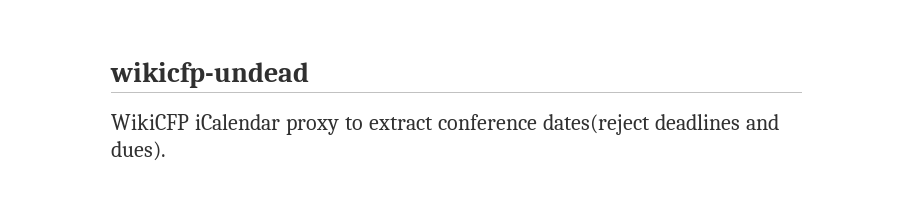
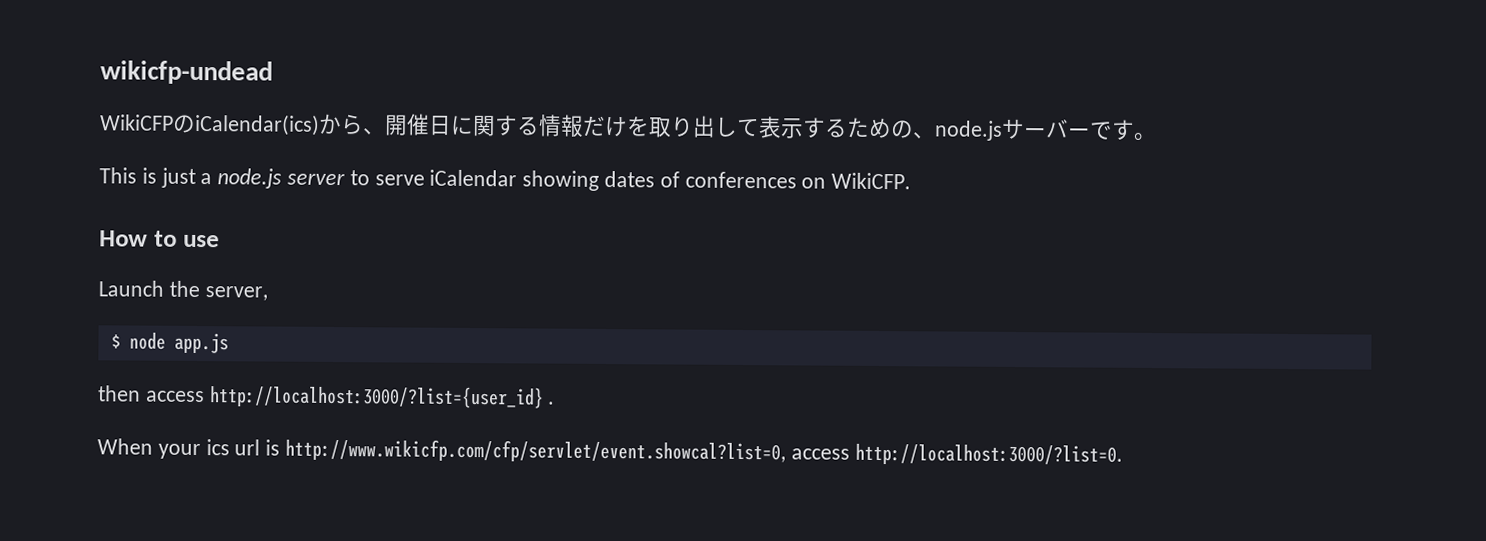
[194,114,779,135] [111,141,166,161] iCalendar proxy to extract conference dates(reject deadlines and dues). -> [172,113,1157,142] [99,167,912,191] [99,230,220,248] [98,280,268,301] [110,332,229,354] [98,385,556,409] [97,438,1123,466] のiCalendar(ics)から、開催日に関する情報だけを取り出して表示するための、node.jsサーバーです。 // This is just a node.js server to serve iCalendar showing dates of conferences on WikiCFP. // How to use // Launch the server, // $ node app.js // then access http://localhost:3000/?list={user_id} . // When your ics url is http://www.wikicfp.com/cfp/servlet/event.showcal?list=0, access http://localhost:3000/?list=0.

